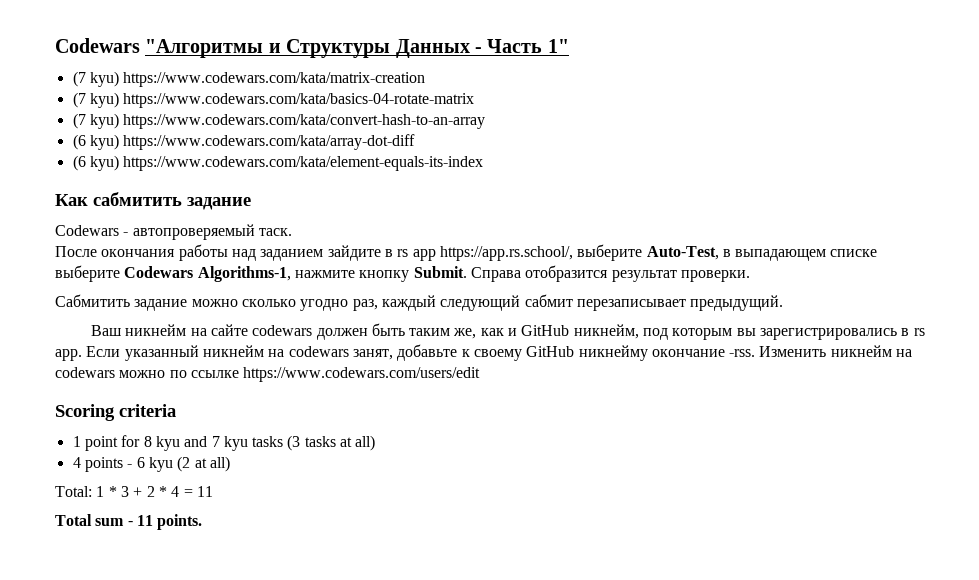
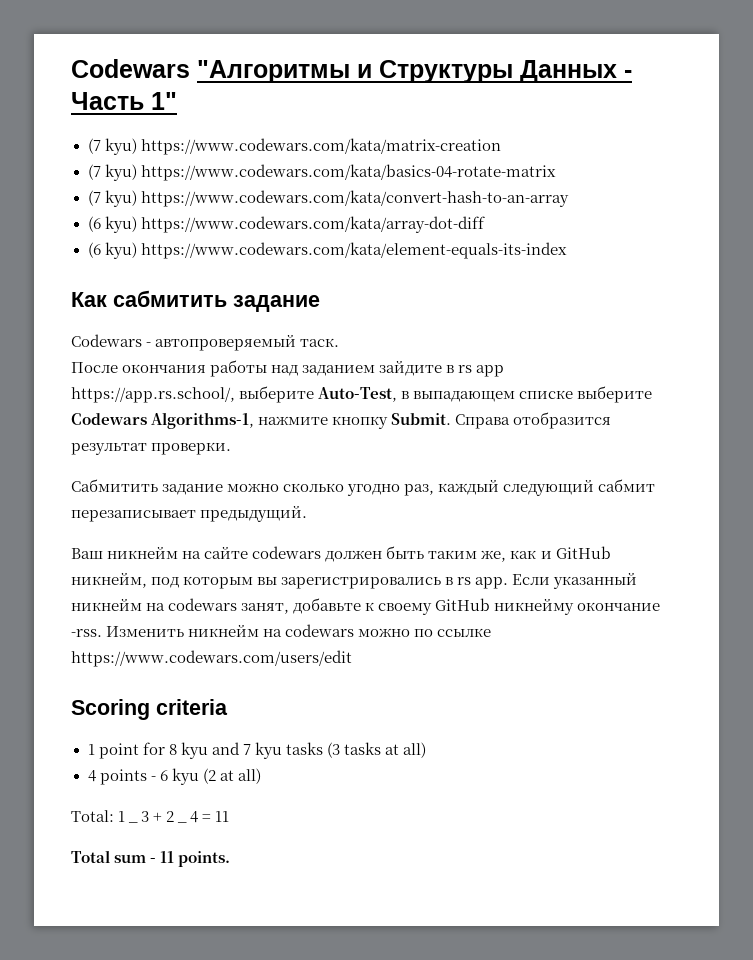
[108,486,117,497] * -> [128,822,139,823] _
[158,486,167,497] * -> [177,822,188,823] _

